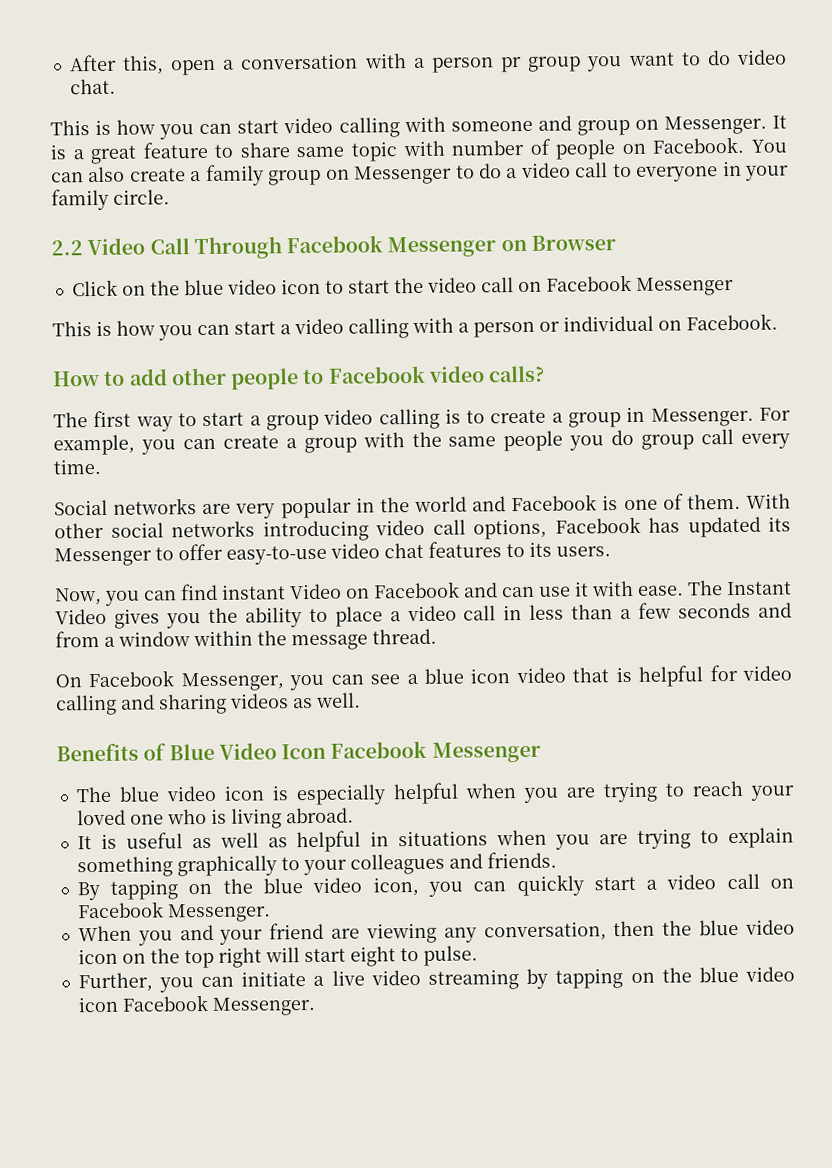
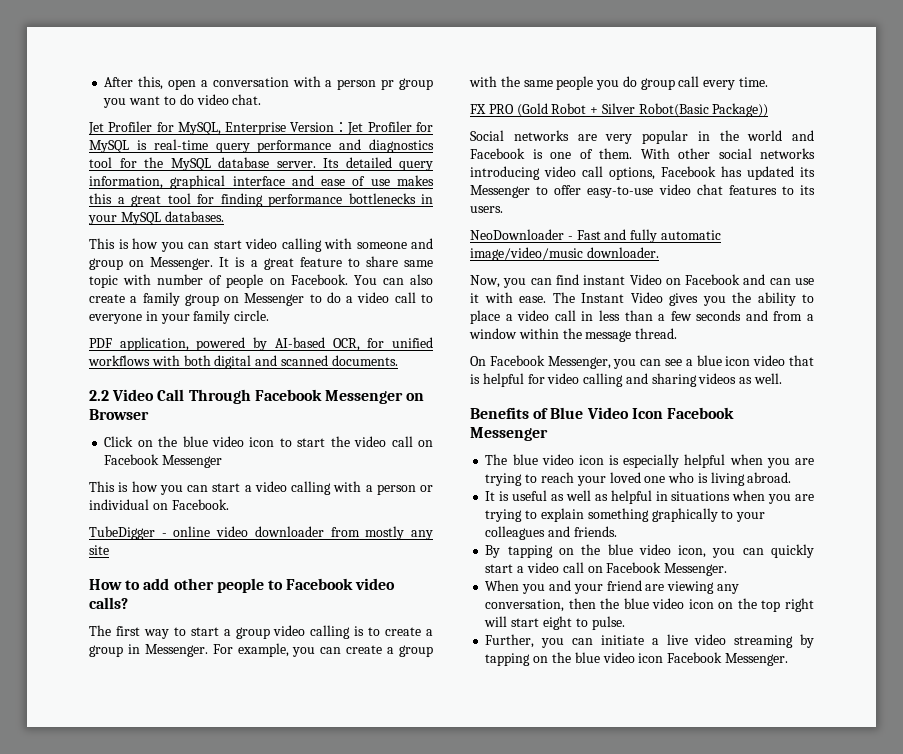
(116, 86) none -> [88,121,433,135] [89,139,434,153] [89,157,433,171] [89,175,434,189] [89,193,433,207] [88,211,224,225] // Jet Profiler for MySQL, Enterprise Version：Jet Profiler for MySQL is real-time query performance and diagnostics tool for the MySQL database server. Its detailed query information, graphical interface and ease of use makes this a great tool for finding performance bottlenecks in your MySQL databases.
(170, 197) none -> [89,337,433,351] [88,355,398,369] // PDF application, powered by AI-based OCR, for unified workflows with both digital and scanned documents.
(778, 322) none -> [89,526,433,540] [89,545,109,555] // TubeDigger - online video downloader from mostly any site
(101, 466) none -> [470,103,769,117] // FX PRO (Gold Robot + Silver Robot(Basic Package))
(611, 551) none -> [470,229,721,243] [470,247,659,261] // NeoDownloader - Fast and fully automatic image/video/music downloader.

